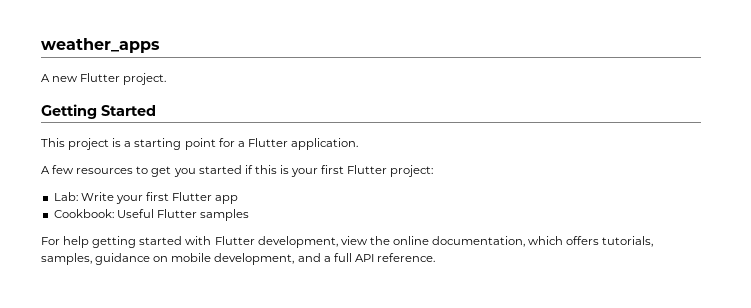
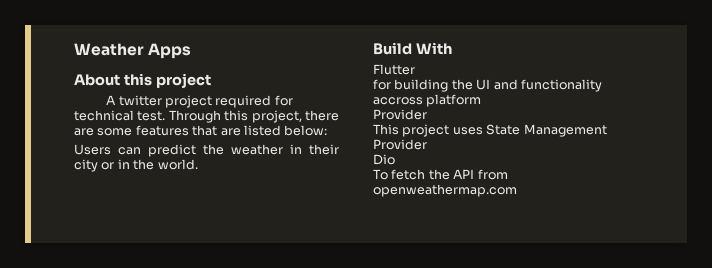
[41,38,160,53] [41,73,167,85] [41,104,156,119] [41,138,358,150] [41,165,434,177] [53,192,239,204] [53,209,249,221] [41,236,654,248] [41,253,435,265] weather_apps // A new Flutter project. // Getting Started // This project is a starting point for a Flutter application. // A few resources to get you started if this is your first Flutter project: // Lab: Write your first Flutter app // Cookbook: Useful Flutter samples // For help getting started with Flutter development, view the online documentation, which offers tutorials, samples, guidance on mobile development, and a full API reference. -> [74,43,192,59] [74,73,211,88] [106,95,293,108] [74,110,339,123] [74,125,328,136] [74,144,339,157] [74,159,198,172] [373,42,452,55] [373,64,415,75] [373,79,602,92] [373,94,482,107] [373,109,427,120] [373,124,607,137] [373,139,427,150] [373,154,395,165] [373,169,508,180] [373,184,517,197] Weather Apps // About this project // A twitter project required for technical test. Through this project, there are some features that are listed below: // Users can predict the weather in their city or in the world. // Build With // Flutter // for building the UI and functionality accross platform // Provider // This project uses State Management Provider // Dio // To fetch the API from openweathermap.com

